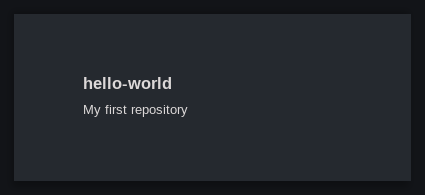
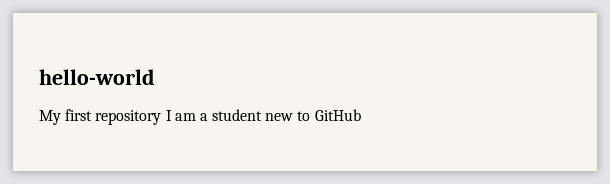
(188, 111) none -> [165,109,361,121] I am a student new to GitHub

